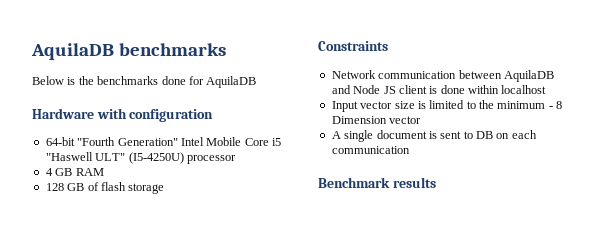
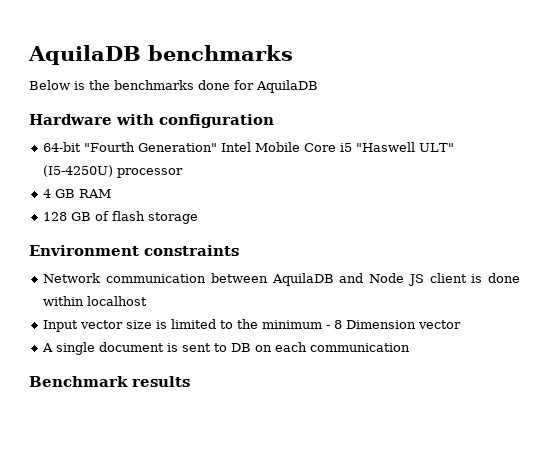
[318,41,388,51] Constraints -> [29,245,239,256] Environment constraints

